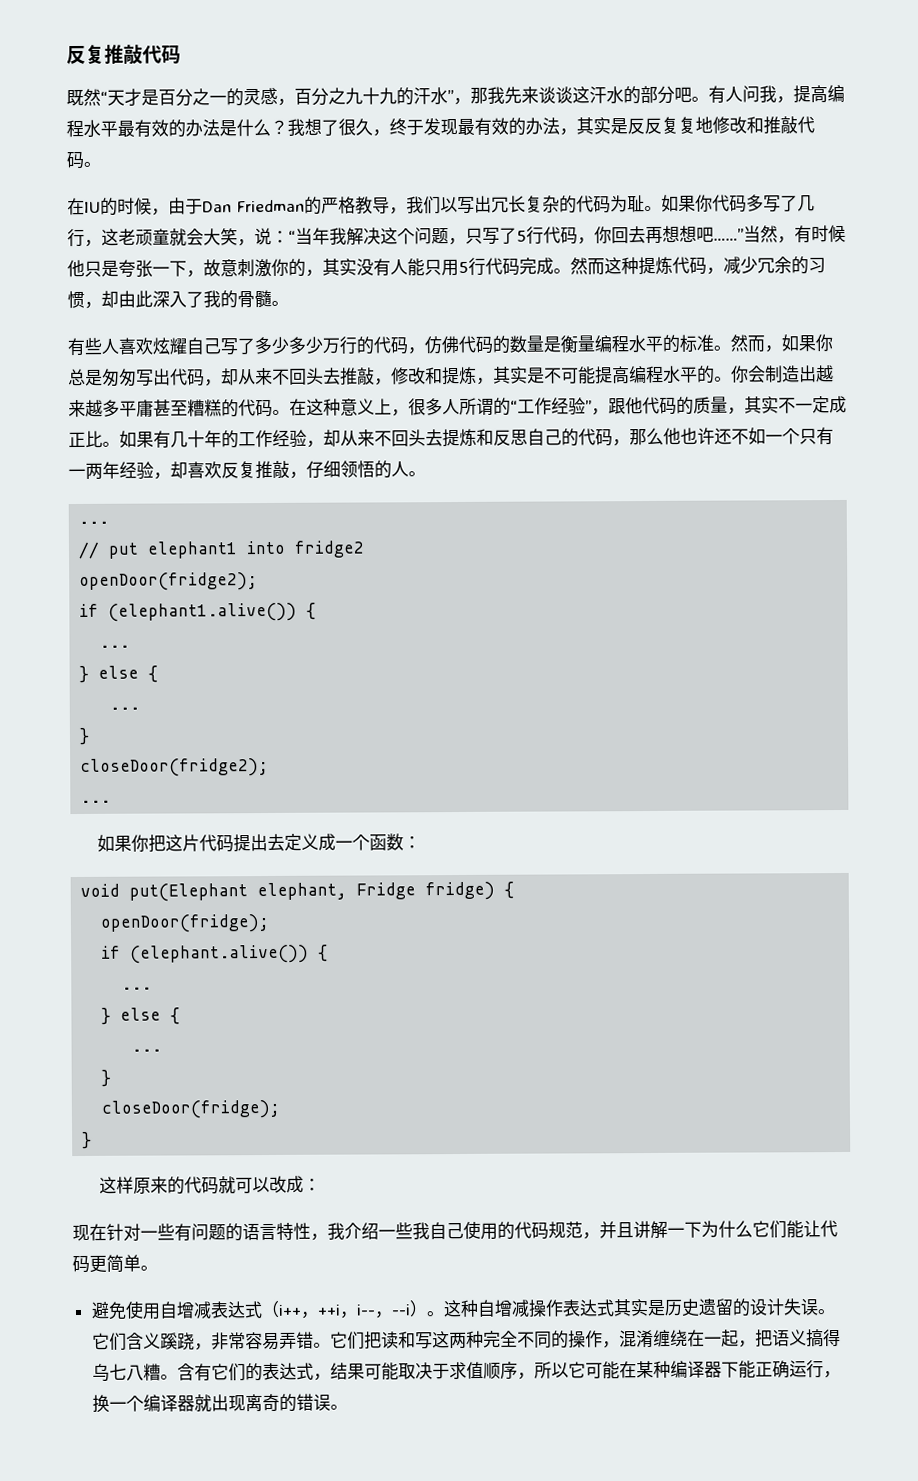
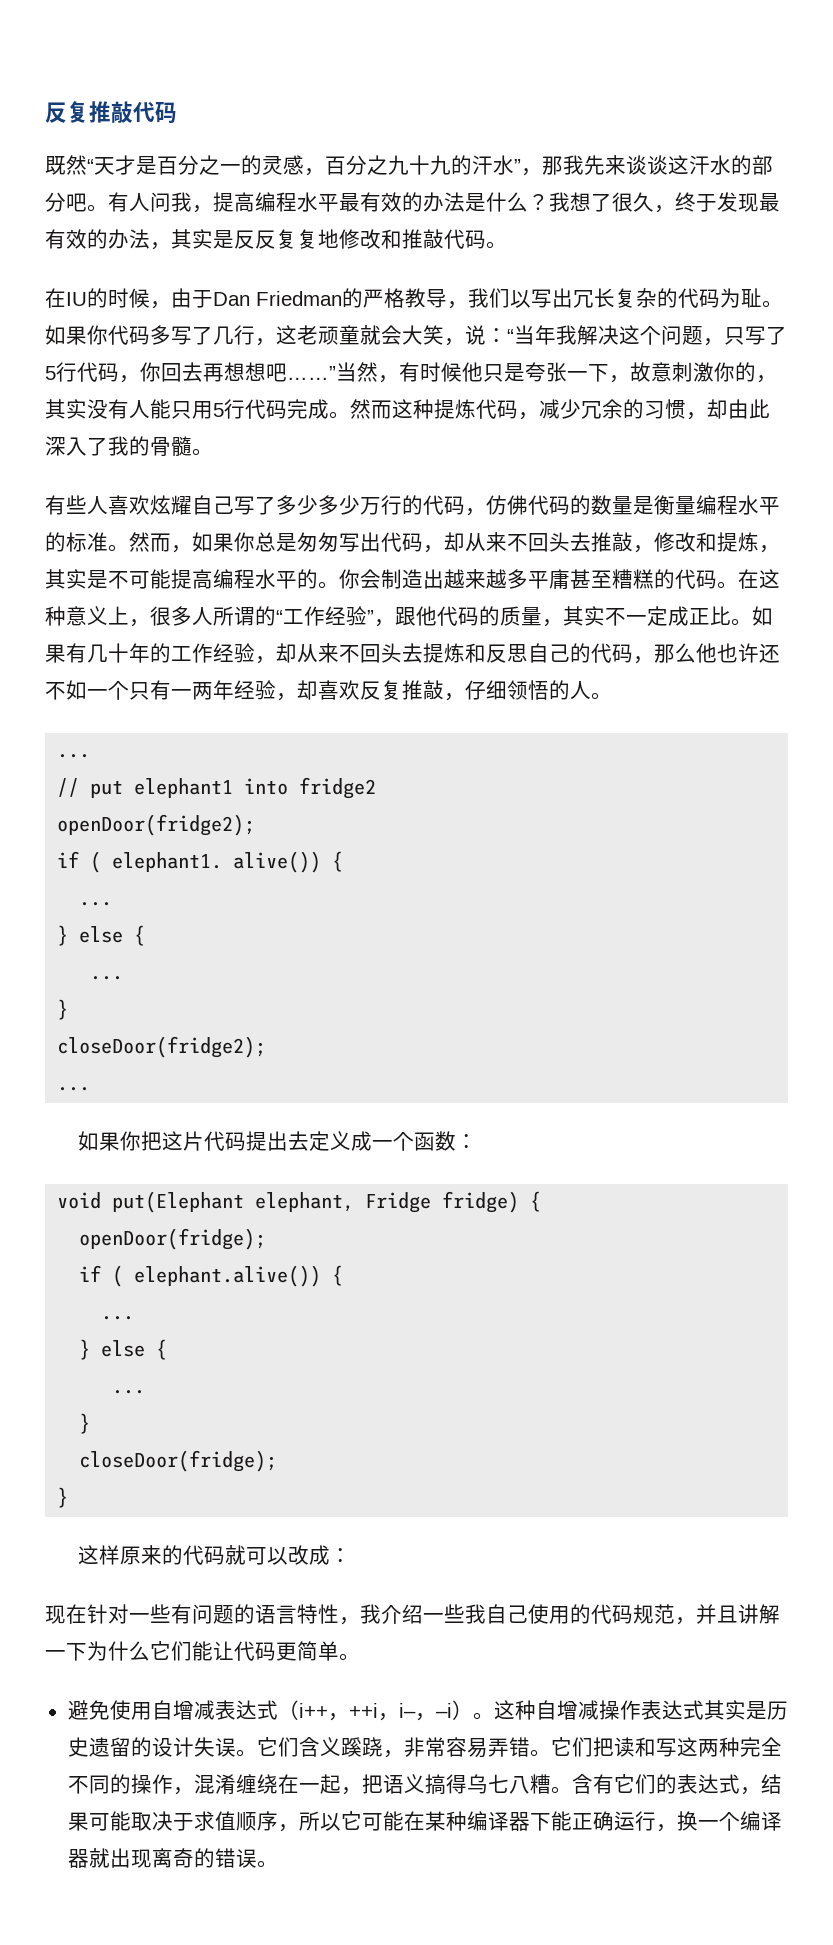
[108,602,298,622] (elephant1.alive()) -> [90,851,322,873] ( elephant1. alive())
[130,944,310,964] (elephant.alive()) -> [112,1265,322,1287] ( elephant.alive())
[355,1304,411,1319] i--，--i -> [398,1703,452,1721] i–，–i

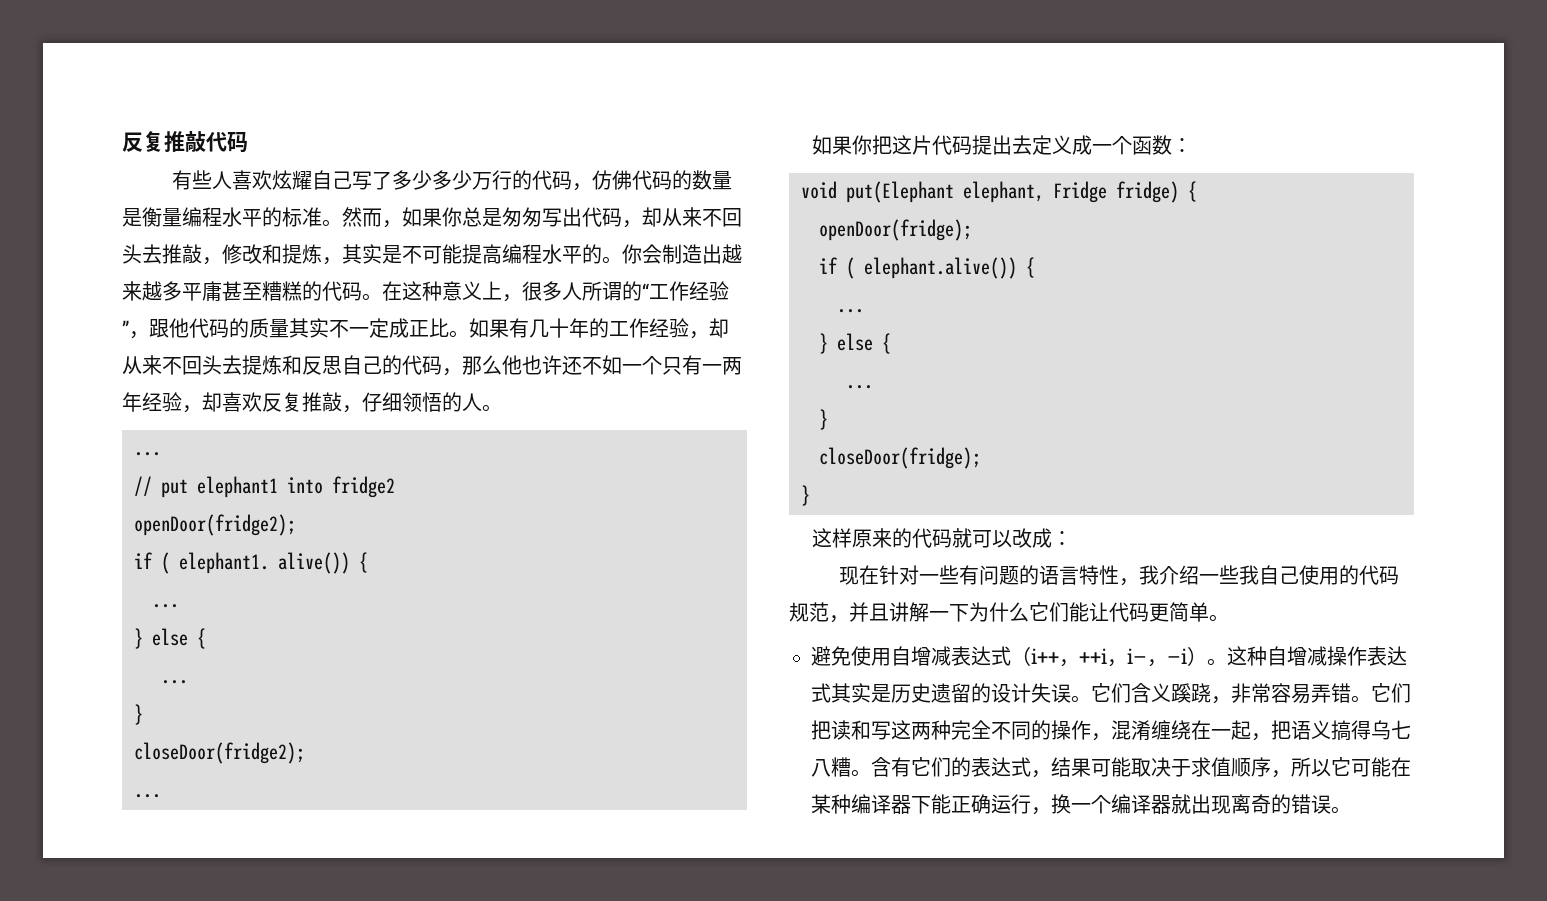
[45,155,773,176] [45,192,780,213] [45,229,507,250] [45,288,783,309] [45,325,787,346] [45,362,777,383] [45,399,770,420] [45,436,213,456] // 既然“天才是百分之一的灵感，百分之九十九的汗水”，那我先来谈谈这汗水的部分吧。有人问我，提高编程水平最有效的办法是什么？我想了很久，终于发现最有效的办法，其实是反反复复地修改和推敲代码。 // 在IU的时候，由于Dan Friedman的严格教导，我们以写出冗长复杂的代码为耻。如果你代码多写了几行，这老顽童就会大笑，说：“当年我解决这个问题，只写了5行代码，你回去再想想吧……”当然，有时候他只是夸张一下，故意刺激你的，其实没有人能只用5行代码完成。然而这种提炼代码，减少冗余的习惯，却由此深入了我的骨髓。 -> (248, 142) none
[542,619,563,627] ， -> (289, 328) none

